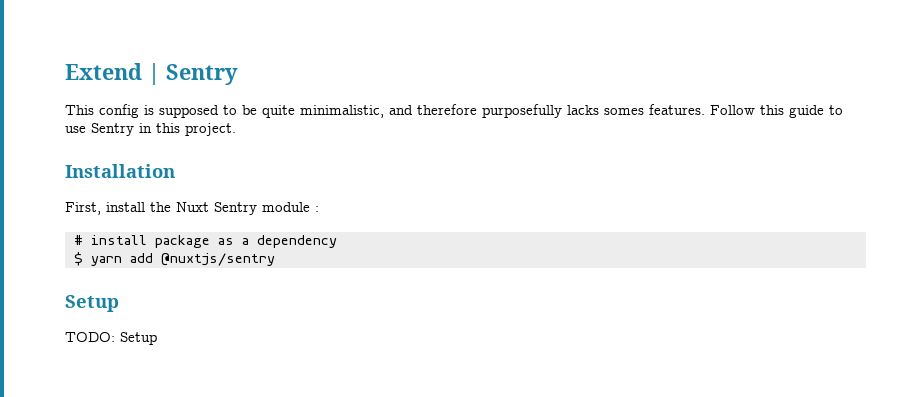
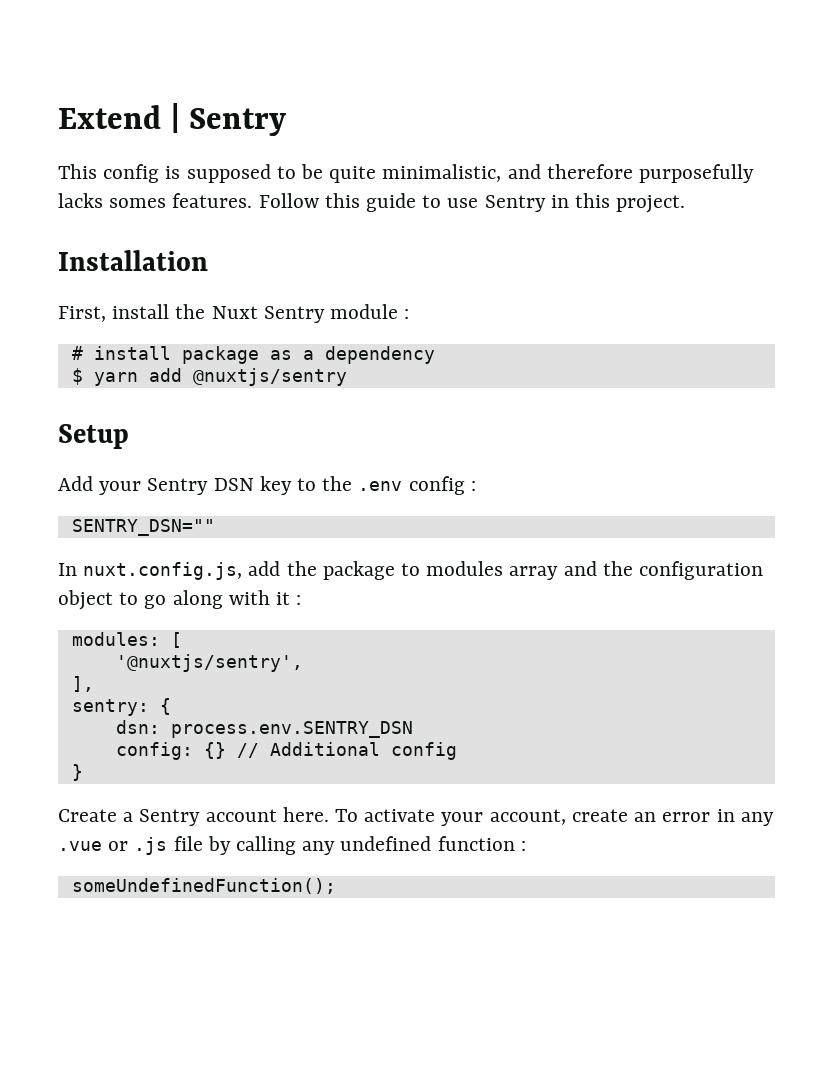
[65,332,157,345] TODO: Setup -> [58,476,476,495] [71,519,215,536] [58,561,764,580] [58,590,302,610] [71,632,182,648] [115,654,303,672] [71,676,94,692] [71,698,171,716] [115,720,413,738] [115,742,457,760] [71,764,83,781] [58,807,774,826] [58,836,526,855] [71,878,336,894] Add your Sentry DSN key to the .env config : // SENTRY_DSN="" // In nuxt.config.js, add the package to modules array and the configuration object to go along with it : // modules: [ // '@nuxtjs/sentry', // ], // sentry: { // dsn: process.env.SENTRY_DSN // config: {} // Additional config // } // Create a Sentry account here. To activate your account, create an error in any .vue or .js file by calling any undefined function : // someUndefinedFunction();

